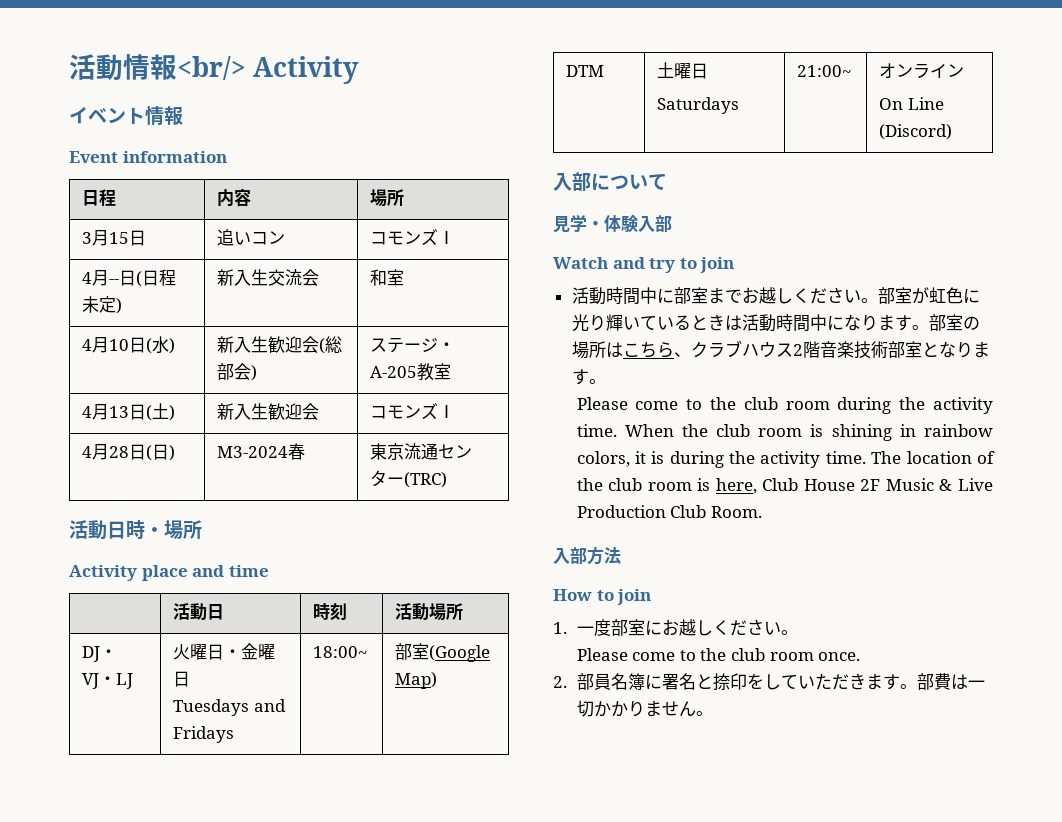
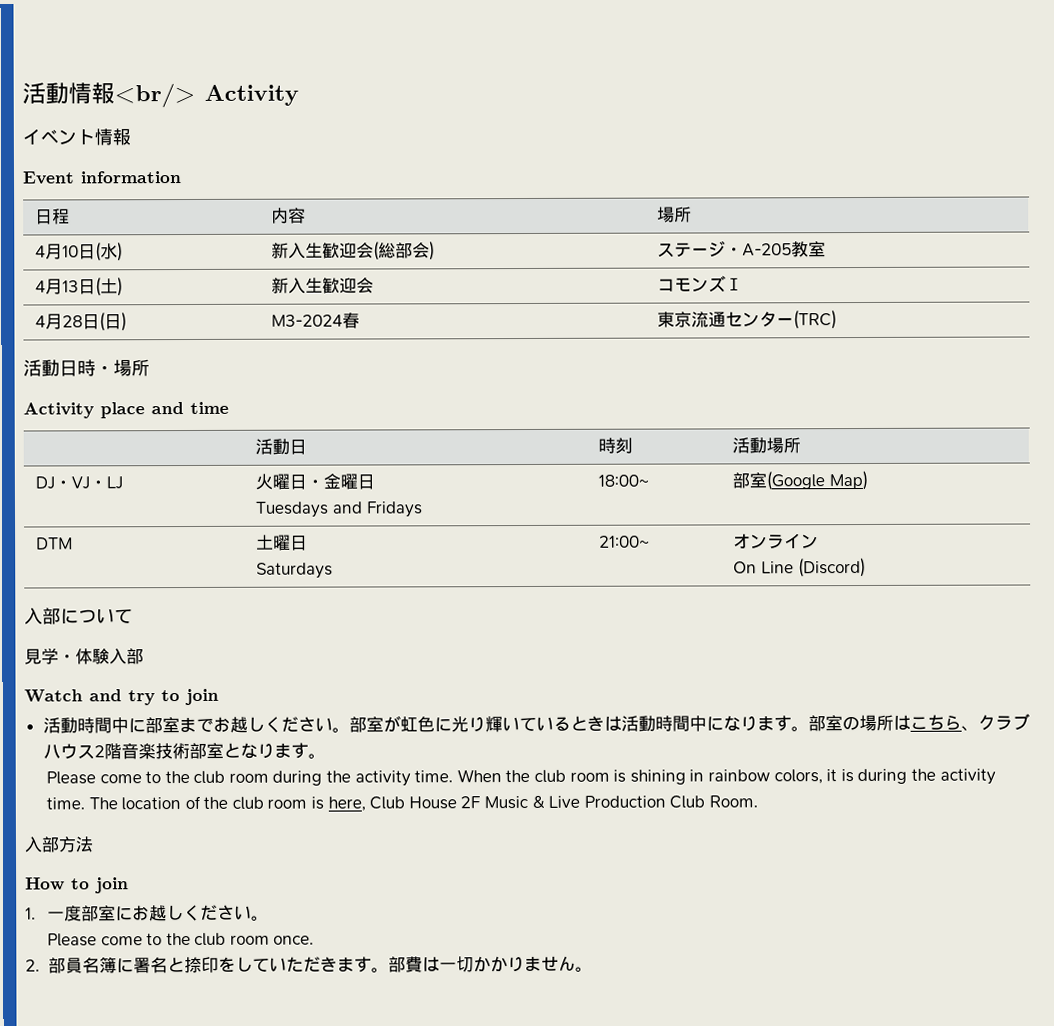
[82,230,147,246] [217,229,286,246] [370,229,456,246] [82,269,177,287] [82,296,123,314] [217,269,320,286] [370,269,405,286] // 3月15日 | 追いコン | コモンズⅠ // 4月--日(日程未定) | 新入生交流会 | 和室 -> (693, 214) none

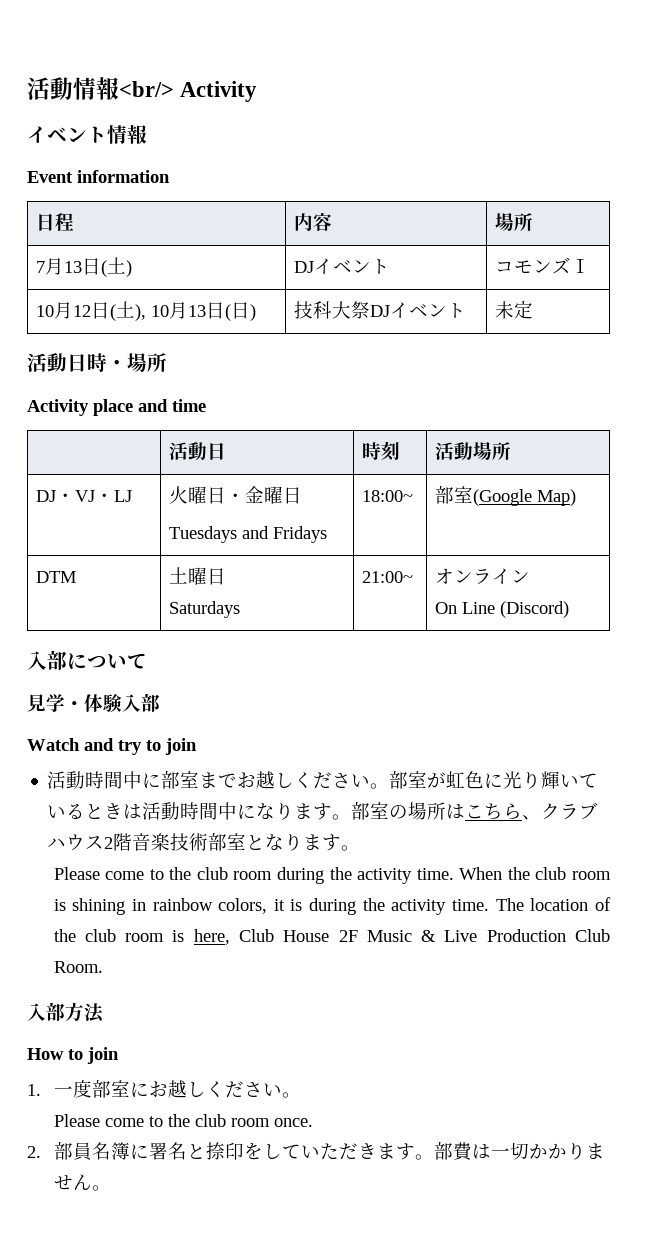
[35,242,124,262] [271,241,436,261] [657,240,827,258] [35,280,47,293] 4月10日(水) | 新入生歓迎会(総部会) | ステージ・A-205教室 // 4 -> [36,261,46,273] 7
[271,277,375,294] 新入生歓迎会 -> [294,258,391,275] DJイベント
[35,312,128,332] [271,312,361,329] [657,310,838,330] 4月28日(日) | M3-2024春 | 東京流通センター(TRC) -> [36,301,257,321] [294,301,467,319] [495,300,534,319] 10月12日(土), 10月13日(日) | 技科大祭DJイベント | 未定

